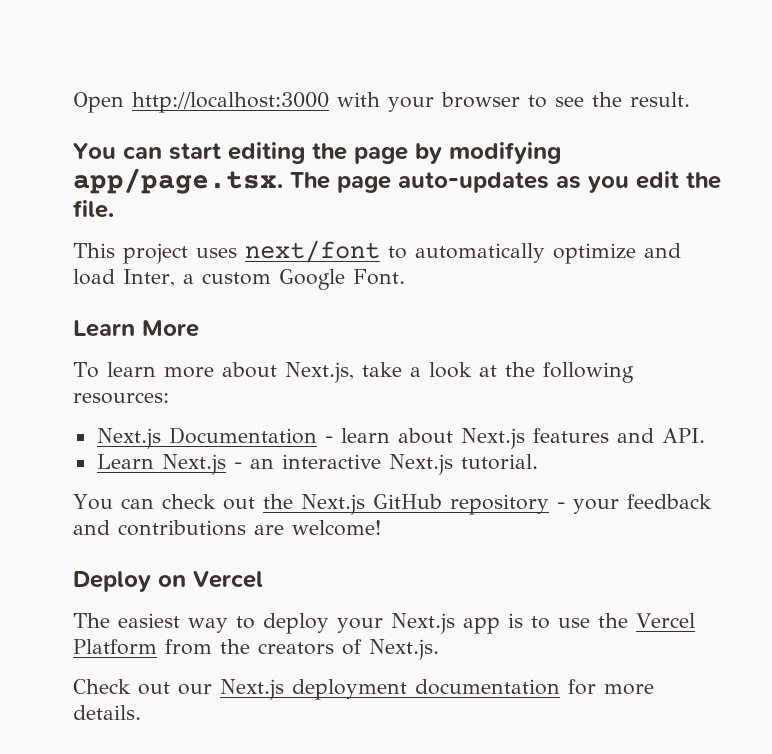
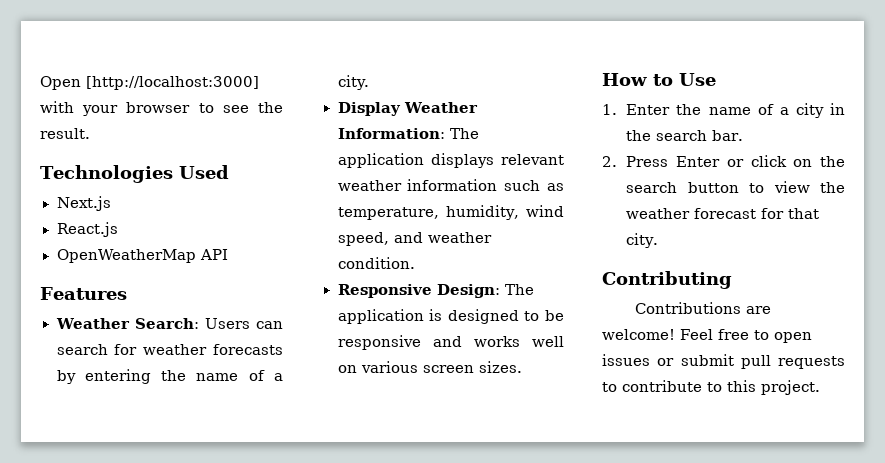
[132,92,329,113] http://localhost:3000 -> [86,76,259,90] [http://localhost:3000]
[73,142,561,164] [73,168,721,194] [73,200,114,218] [73,240,681,264] [73,269,405,290] [73,320,199,337] [73,362,634,383] [73,392,169,404] [96,427,705,449] [96,454,538,475] [73,494,712,515] [73,520,381,536] [73,571,263,592] [73,613,695,634] [73,639,439,660] [73,679,654,700] [73,705,141,720] You can start editing the page by modifying app/page.tsx. The page auto-updates as you edit the file. // This project uses next/font to automatically optimize and load Inter, a custom Google Font. // Learn More // To learn more about Next.js, take a look at the following resources: // Next.js Documentation - learn about Next.js features and API. // Learn Next.js - an interactive Next.js tutorial. // You can check out the Next.js GitHub repository - your feedback and contributions are welcome! // Deploy on Vercel // The easiest way to deploy your Next.js app is to use the Vercel Platform from the creators of Next.js. // Check out our Next.js deployment documentation for more details. -> [40,165,229,183] [56,196,111,211] [56,222,118,237] [56,249,229,263] [40,287,127,300] [55,318,283,329] [56,344,283,355] [56,369,283,384] [337,75,370,90] [337,102,479,116] [337,128,479,139] [337,153,564,168] [337,179,564,191] [337,205,564,220] [337,232,492,246] [337,257,415,269] [337,284,534,298] [337,309,564,324] [337,335,564,350] [337,361,522,373] [602,73,716,86] [602,103,845,118] [626,130,744,141] [602,155,845,167] [626,181,845,193] [626,208,820,219] [626,233,659,248] [602,271,732,289] [634,302,771,314] [602,329,812,343] [602,354,845,369] [602,380,820,395] Technologies Used // Next.js // React.js // OpenWeatherMap API // Features // Weather Search: Users can search for weather forecasts by entering the name of a city. // Display Weather Information: The application displays relevant weather information such as temperature, humidity, wind speed, and weather condition. // Responsive Design: The application is designed to be responsive and works well on various screen sizes. // How to Use // 1. Enter the name of a city in the search bar. // 2. Press Enter or click on the search button to view the weather forecast for that city. // Contributing // Contributions are welcome! Feel free to open issues or submit pull requests to contribute to this project.

